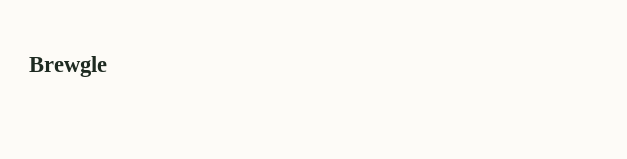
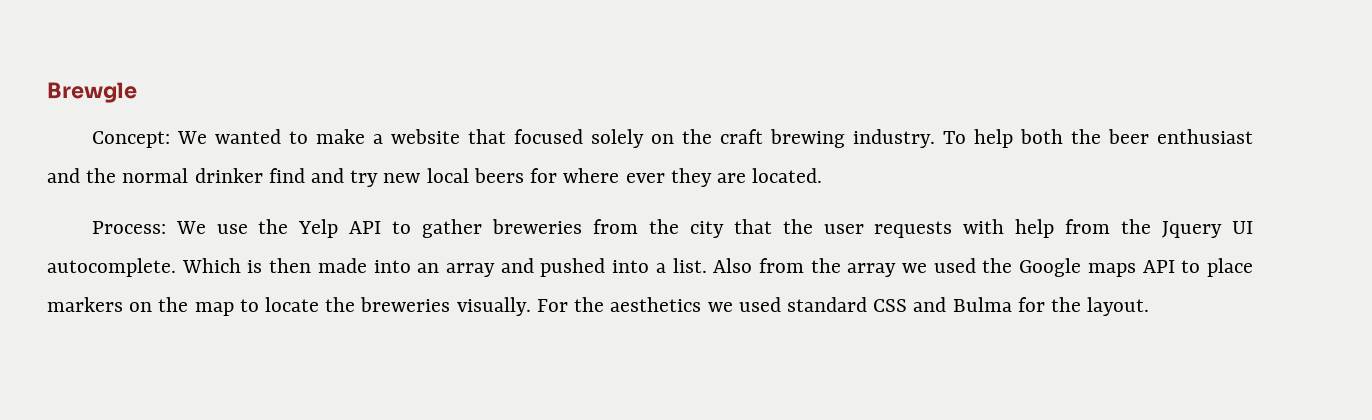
(107, 66) none -> [91,129,1253,148] [47,168,823,187] [91,219,1253,238] [47,258,1253,277] [47,297,1150,316] // Concept: We wanted to make a website that focused solely on the craft brewing industry. To help both the beer enthusiast and the normal drinker find and try new local beers for where ever they are located. // Process: We use the Yelp API to gather breweries from the city that the user requests with help from the Jquery UI autocomplete. Which is then made into an array and pushed into a list. Also from the array we used the Google maps API to place markers on the map to locate the breweries visually. For the aesthetics we used standard CSS and Bulma for the layout.

